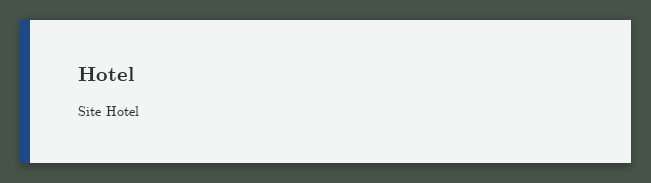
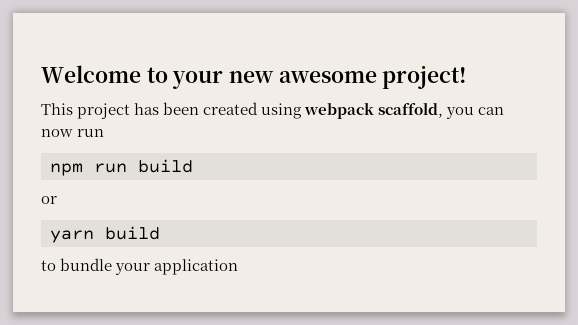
[78,67,134,81] [78,106,139,116] Hotel // Site Hotel -> [41,65,467,89] [41,102,505,119] [41,129,105,137] [50,159,193,176] [41,196,57,204] [50,226,160,243] [41,258,239,275] Welcome to your new awesome project! // This project has been created using webpack scaffold, you can now run // npm run build // or // yarn build // to bundle your application

